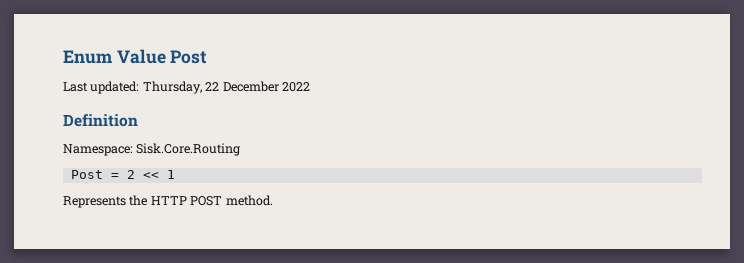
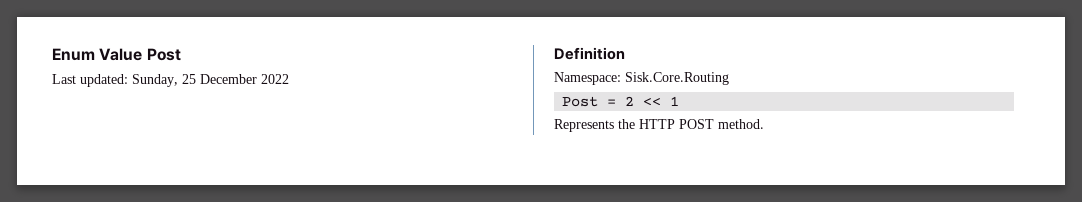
[142,81,220,94] Thursday, 22 -> [132,74,196,87] Sunday, 25

